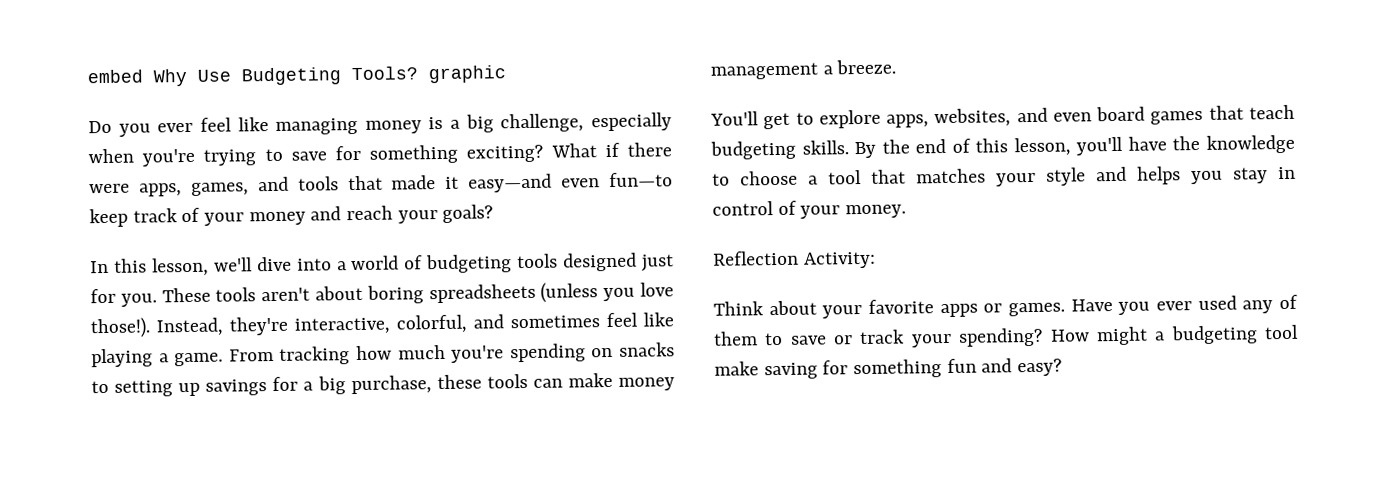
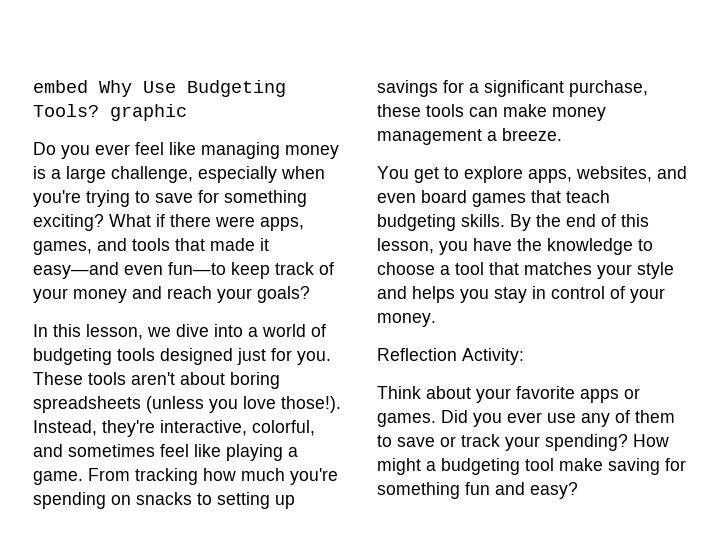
[465,114,494,133] big -> [66,166,106,183] large
[213,257,253,272] we'll -> [147,327,171,337] we
[317,376,346,395] big -> [484,80,564,97] significant
[710,111,759,126] You'll -> [377,166,409,179] You
[1076,136,1124,156] you'll -> [439,241,468,255] you
[1070,295,1237,315] Have you ever used -> [441,410,576,427] Did you ever use

